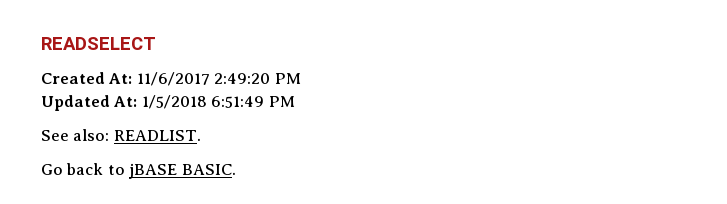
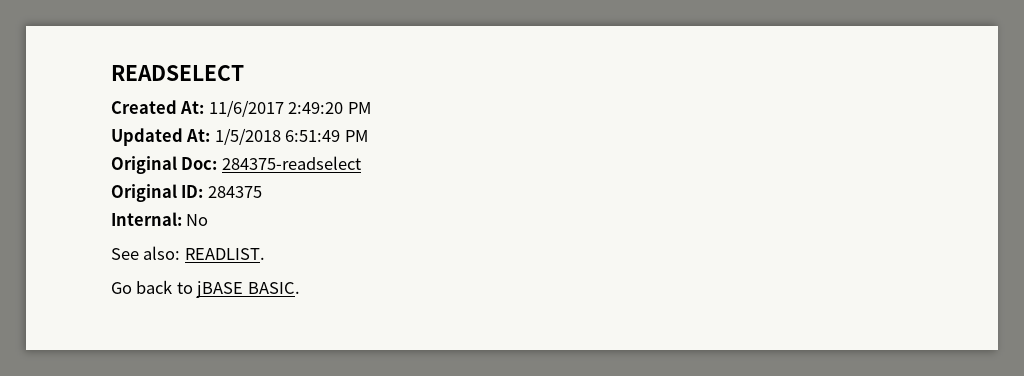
(295, 101) none -> [111,156,361,174] [111,184,262,202] [111,212,209,226] // Original Doc: 284375-readselect // Original ID: 284375 // Internal: No

